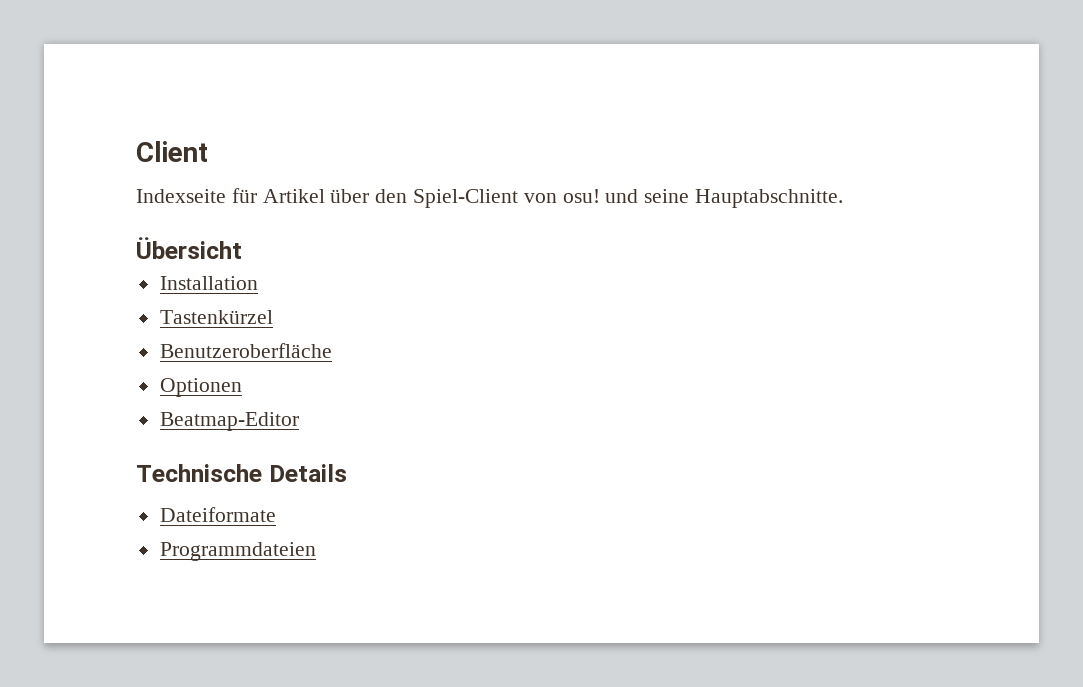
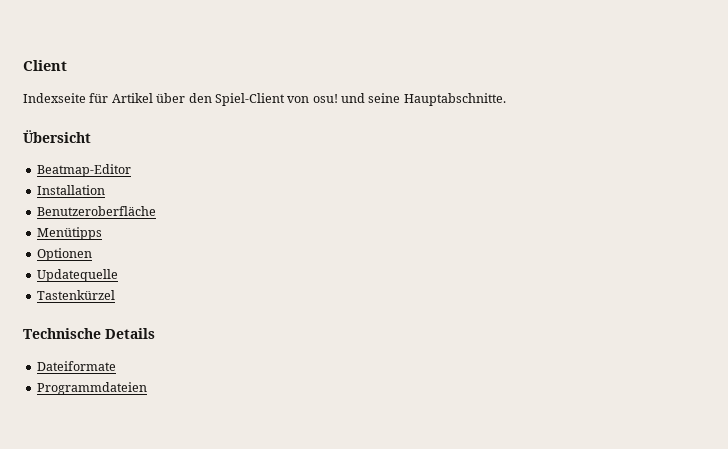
(242, 248) none -> [36,164,131,177] // Beatmap-Editor
[159,310,273,324] // Tastenkürzel -> (105, 190) none
(332, 350) none -> [36,227,102,240] // Menütipps
[159,412,299,431] Beatmap-Editor -> [36,269,118,282] [36,290,115,300] Updatequelle // Tastenkürzel

